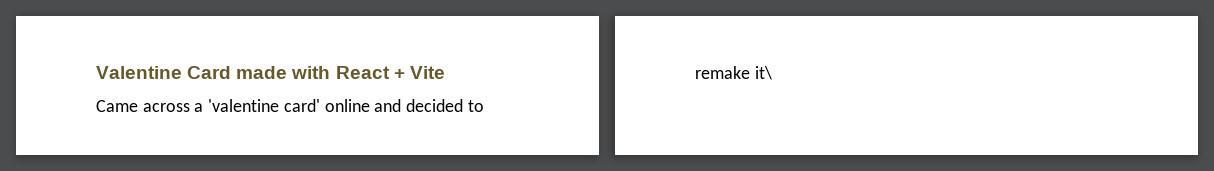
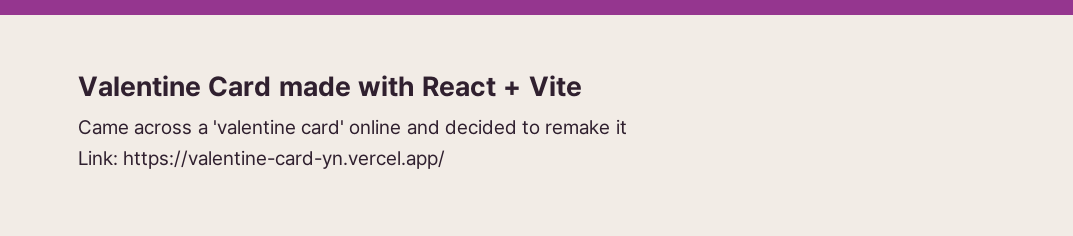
[754,66,772,80] it\ -> [615,119,627,135] [78,150,446,169] it // Link: https://valentine-card-yn.vercel.app/

